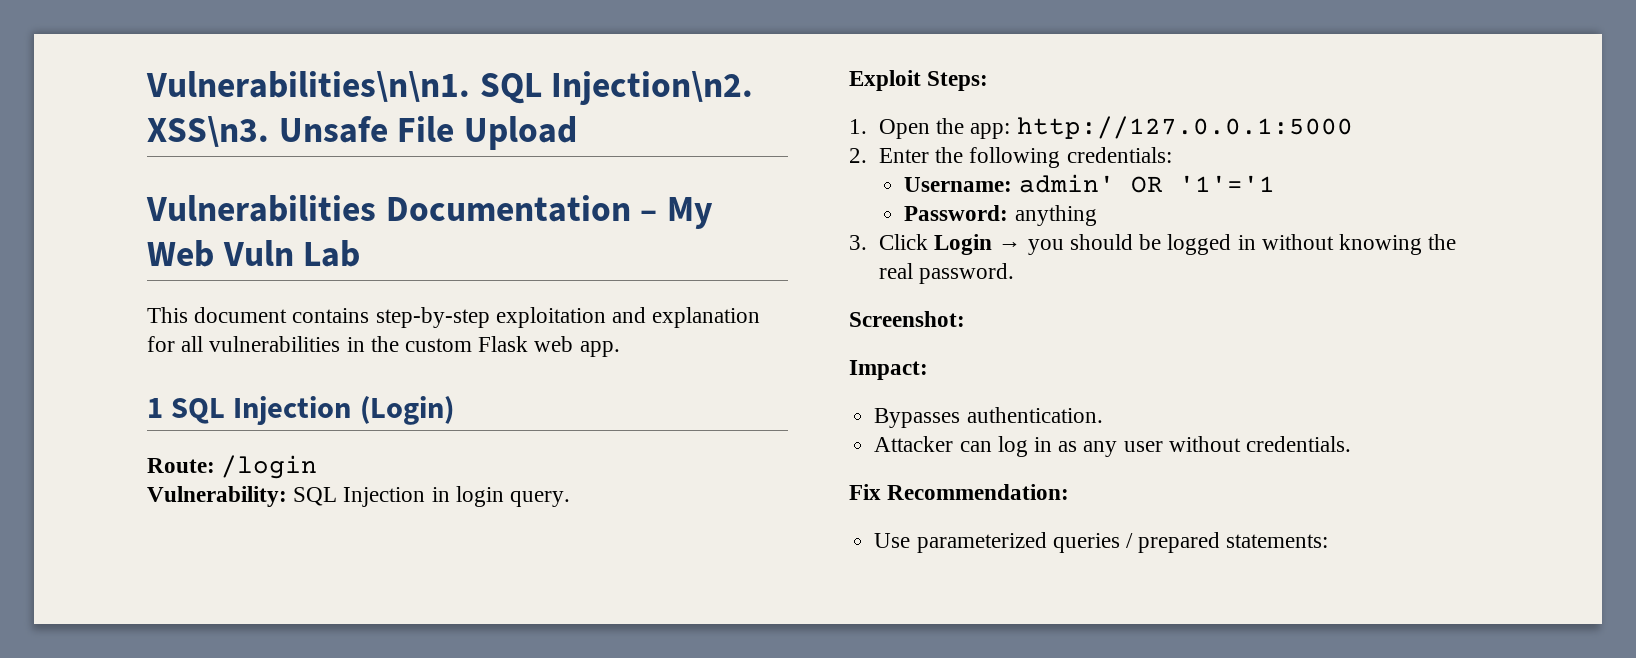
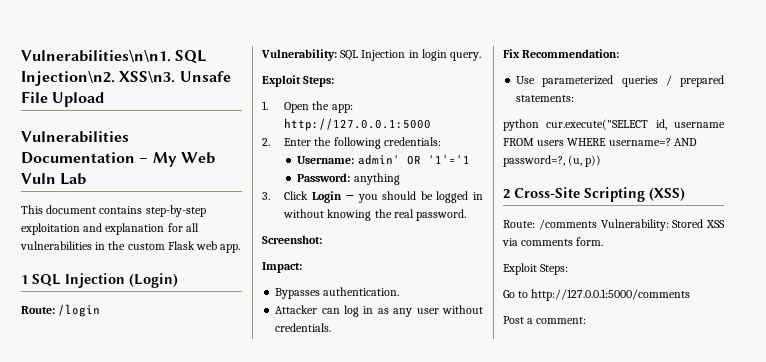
(1329, 541) none -> [503,119,725,131] [503,138,697,146] [503,155,602,167] [503,187,685,202] [503,219,725,231] [502,237,604,246] [503,263,569,275] [503,289,691,301] [503,316,587,324] // python cur.execute("SELECT id, username FROM users WHERE username=? AND password=?, (u, p)) // 2 Cross-Site Scripting (XSS) // Route: /comments Vulnerability: Stored XSS via comments form. // Exploit Steps: // Go to http://127.0.0.1:5000/comments // Post a comment:

